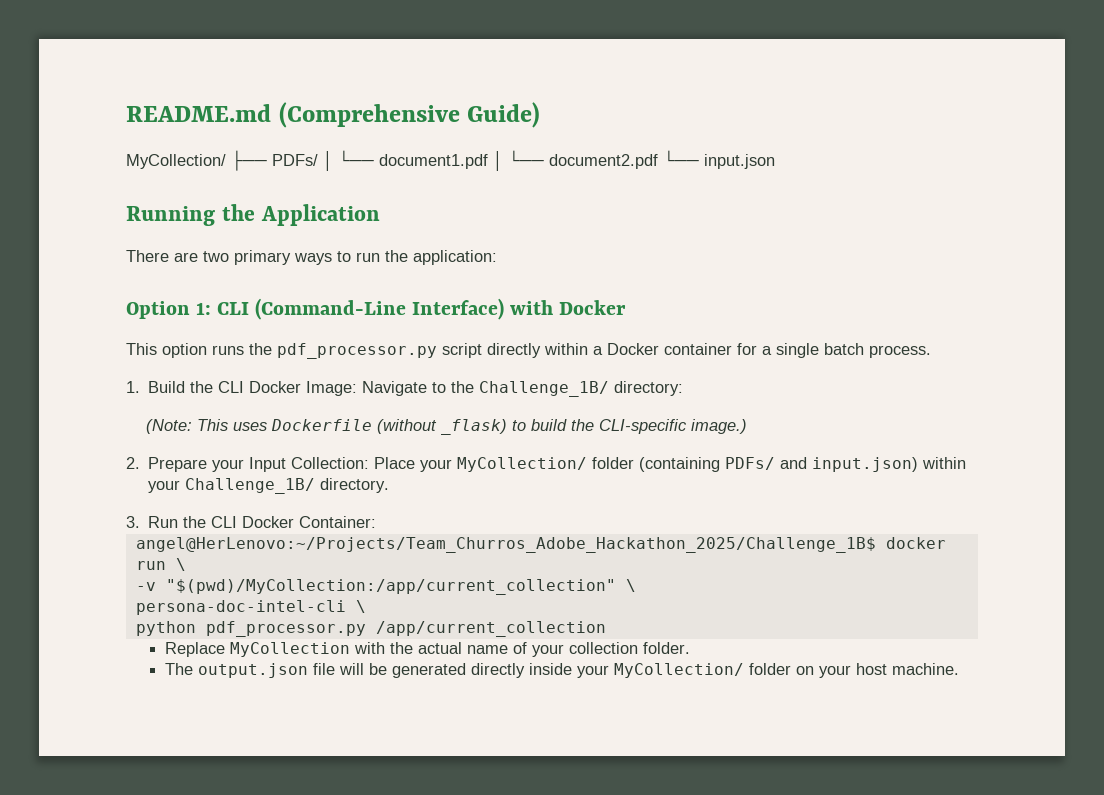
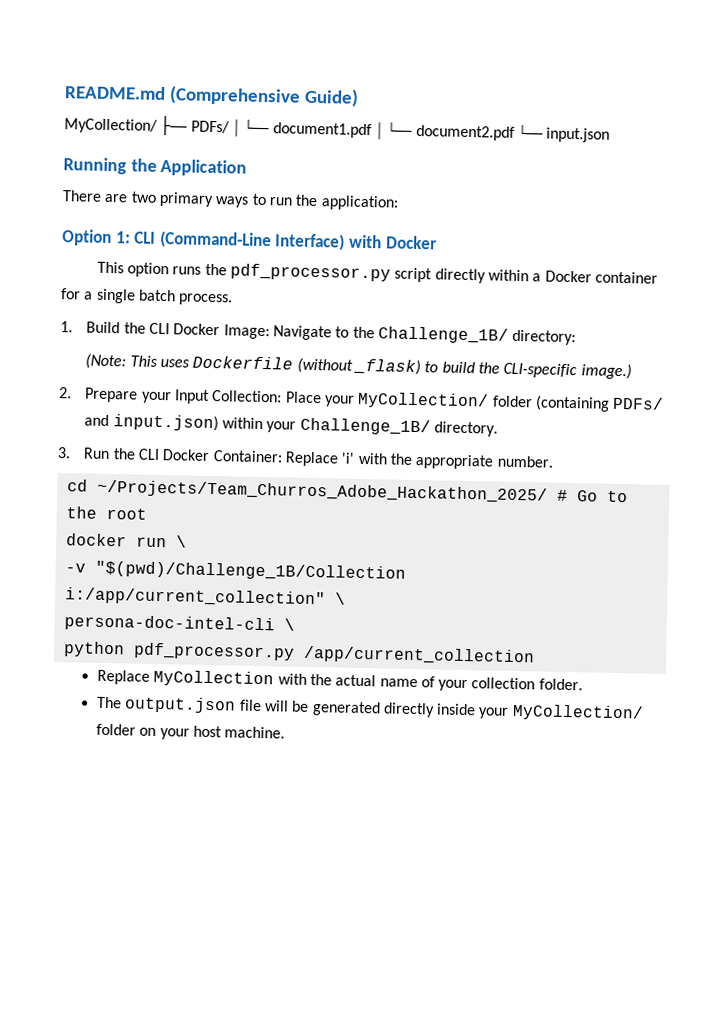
[135,537,876,553] // angel@HerLenovo:~/Projects/Team_Churros_Adobe_Hackathon_2025/Challenge_1B$ -> [284,451,553,470] [66,479,628,504] [65,506,147,520] Replace 'i' with the appropriate number. // cd ~/Projects/Team_Churros_Adobe_Hackathon_2025/ # Go to the root //
[165,579,616,595] "$(pwd)/MyCollection:/app/current_collection" -> [94,560,406,582] [64,587,326,608] "$(pwd)/Challenge_1B/Collection i:/app/current_collection"

